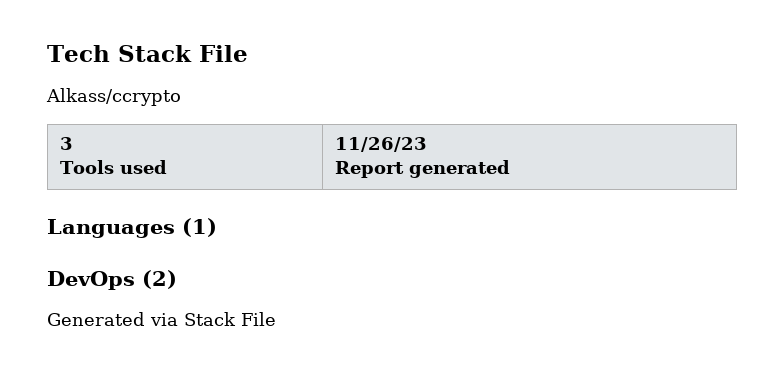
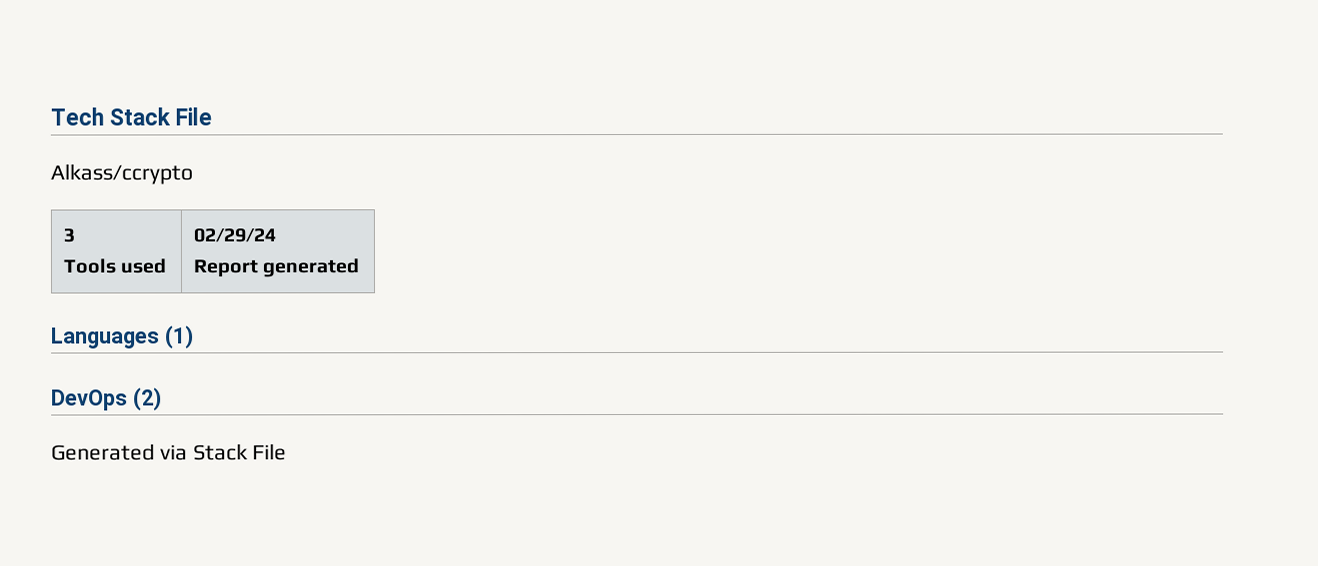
[335,137,428,152] 11/26/23 -> [192,228,276,243] 02/29/24

